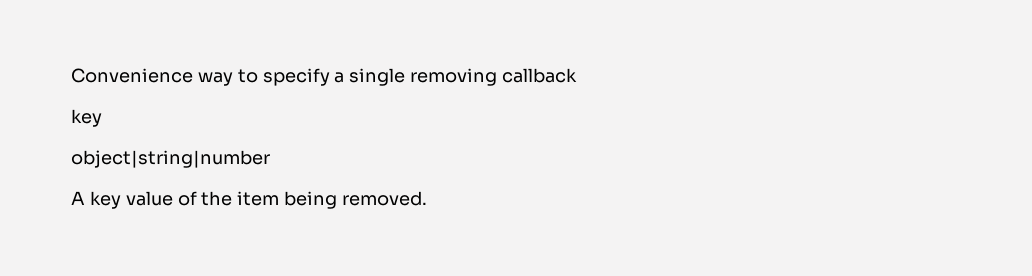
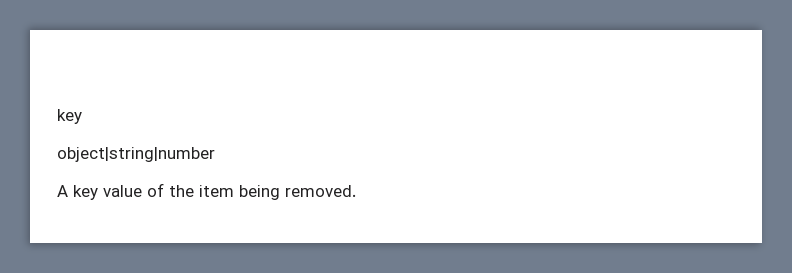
[71,68,578,86] Convenience way to specify a single removing callback // -> (57, 116) none

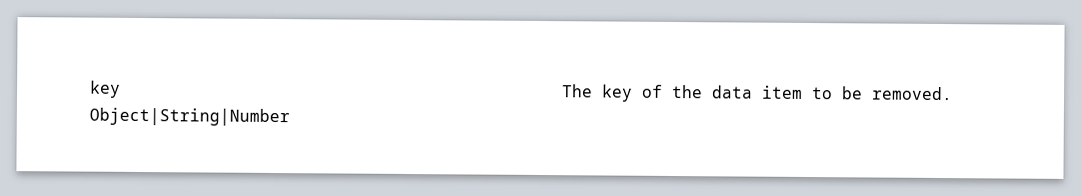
[57,147,215,162] [57,183,280,200] object|string|number // A key value of the item being -> [89,107,290,127] [562,84,863,102] Object|String|Number // The key of the data item to be

